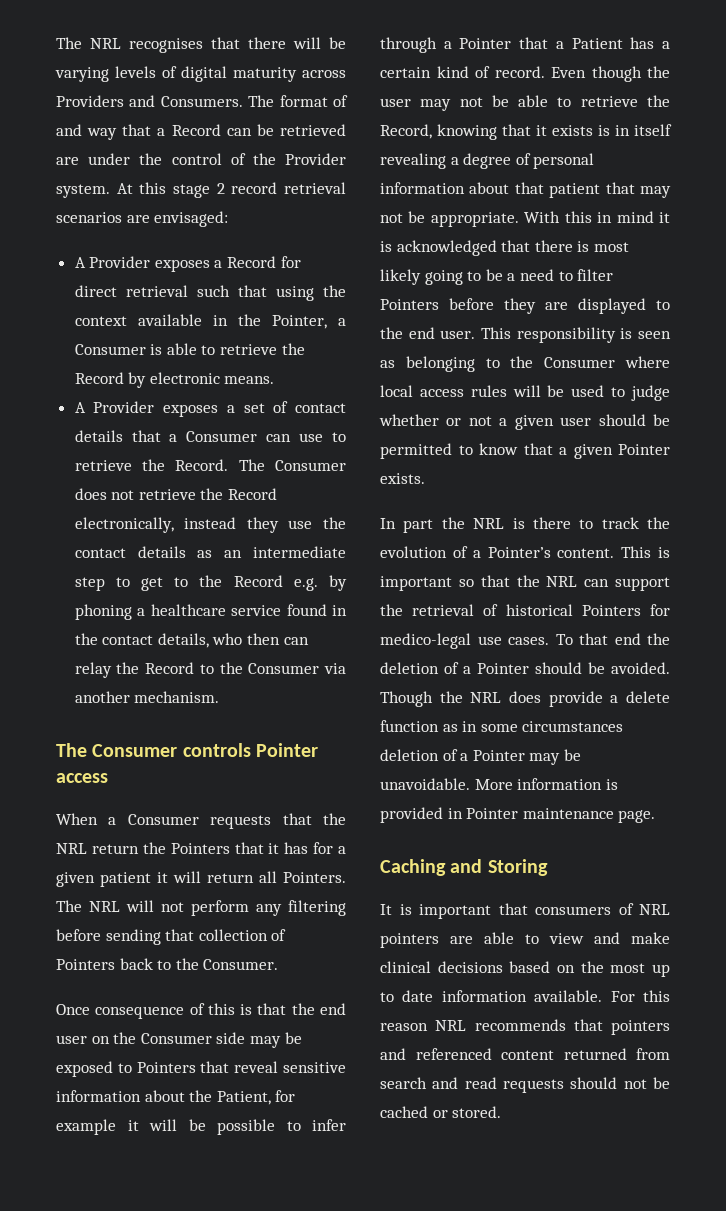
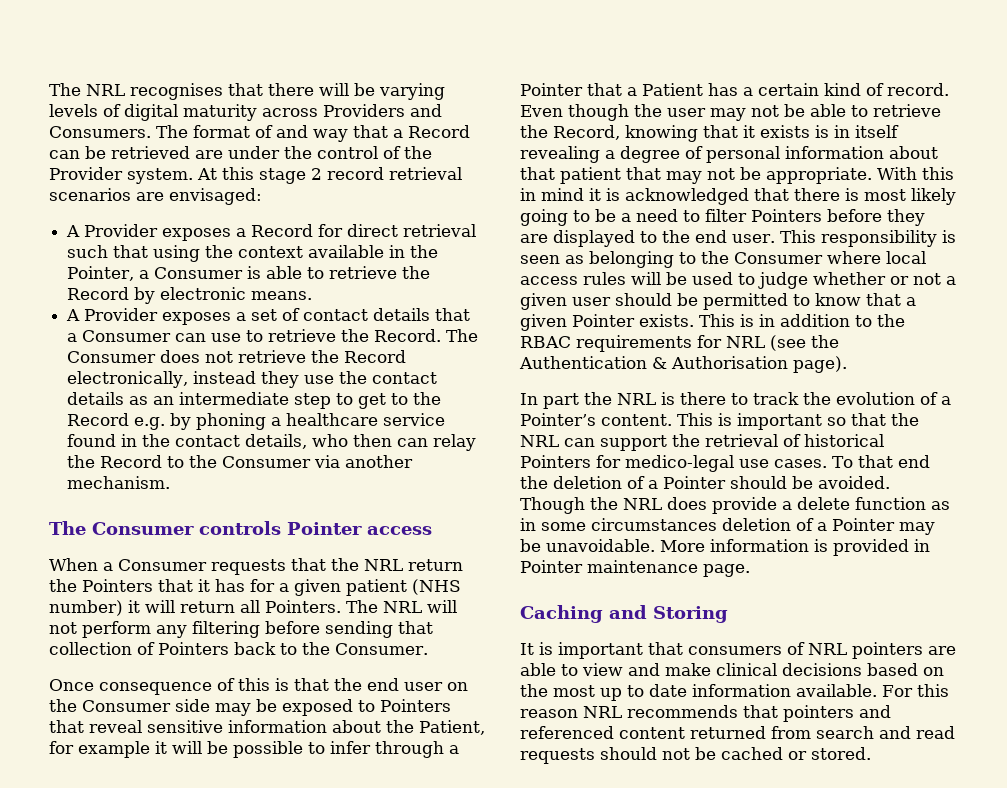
(151, 879) none -> [412,579,461,595] [49,600,123,616] (NHS number)
(425, 478) none -> [699,314,905,327] [520,335,839,352] [519,356,847,373] This is in addition to the RBAC requirements for NRL (see the Authentication & Authorisation page).

